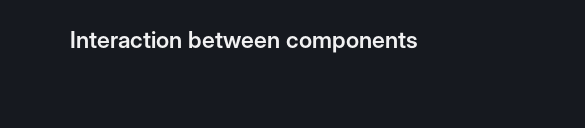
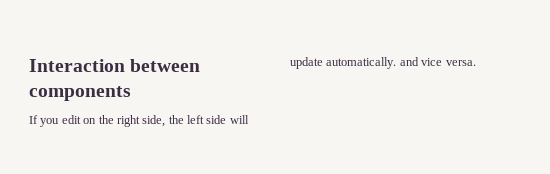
(419, 42) none -> [29,115,249,127] [290,57,476,69] // If you edit on the right side, the left side will update automatically. and vice versa.

